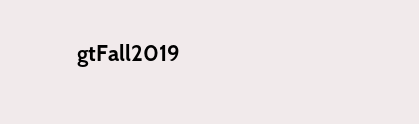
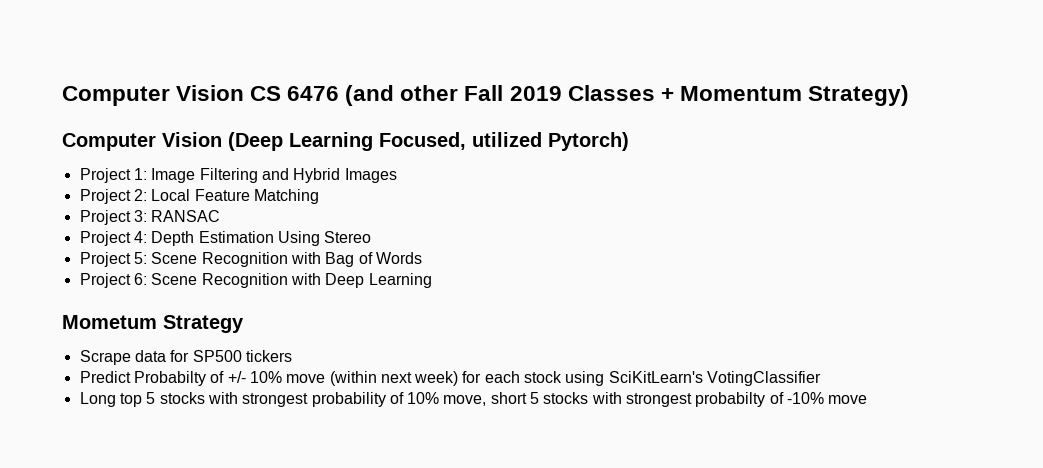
[77,44,180,67] gtFall2019 -> [62,85,909,106] [62,132,629,151] [79,168,397,183] [79,189,319,204] [79,210,221,225] [79,231,372,246] [79,252,422,267] [79,273,432,288] [62,315,244,333] [79,350,292,365] [79,371,822,386] [79,392,868,407] Computer Vision CS 6476 (and other Fall 2019 Classes + Momentum Strategy) // Computer Vision (Deep Learning Focused, utilized Pytorch) // Project 1: Image Filtering and Hybrid Images // Project 2: Local Feature Matching // Project 3: RANSAC // Project 4: Depth Estimation Using Stereo // Project 5: Scene Recognition with Bag of Words // Project 6: Scene Recognition with Deep Learning // Mometum Strategy // Scrape data for SP500 tickers // Predict Probabilty of +/- 10% move (within next week) for each stock using SciKitLearn's VotingClassifier // Long top 5 stocks with strongest probability of 10% move, short 5 stocks with strongest probabilty of -10% move

